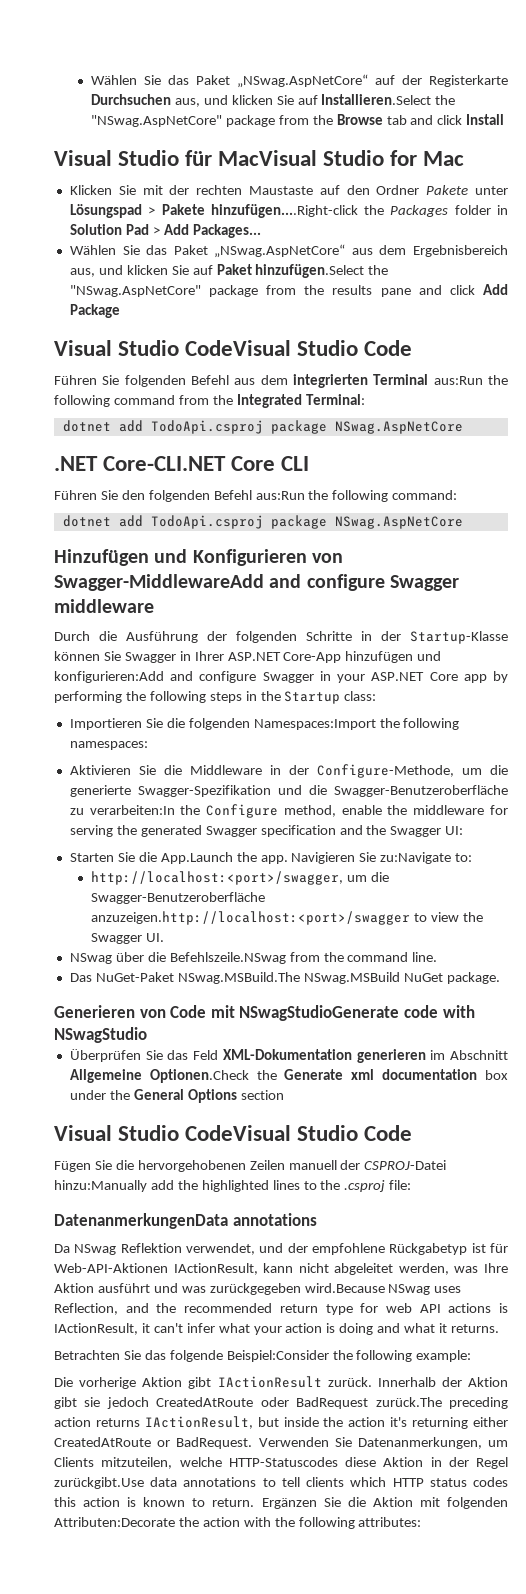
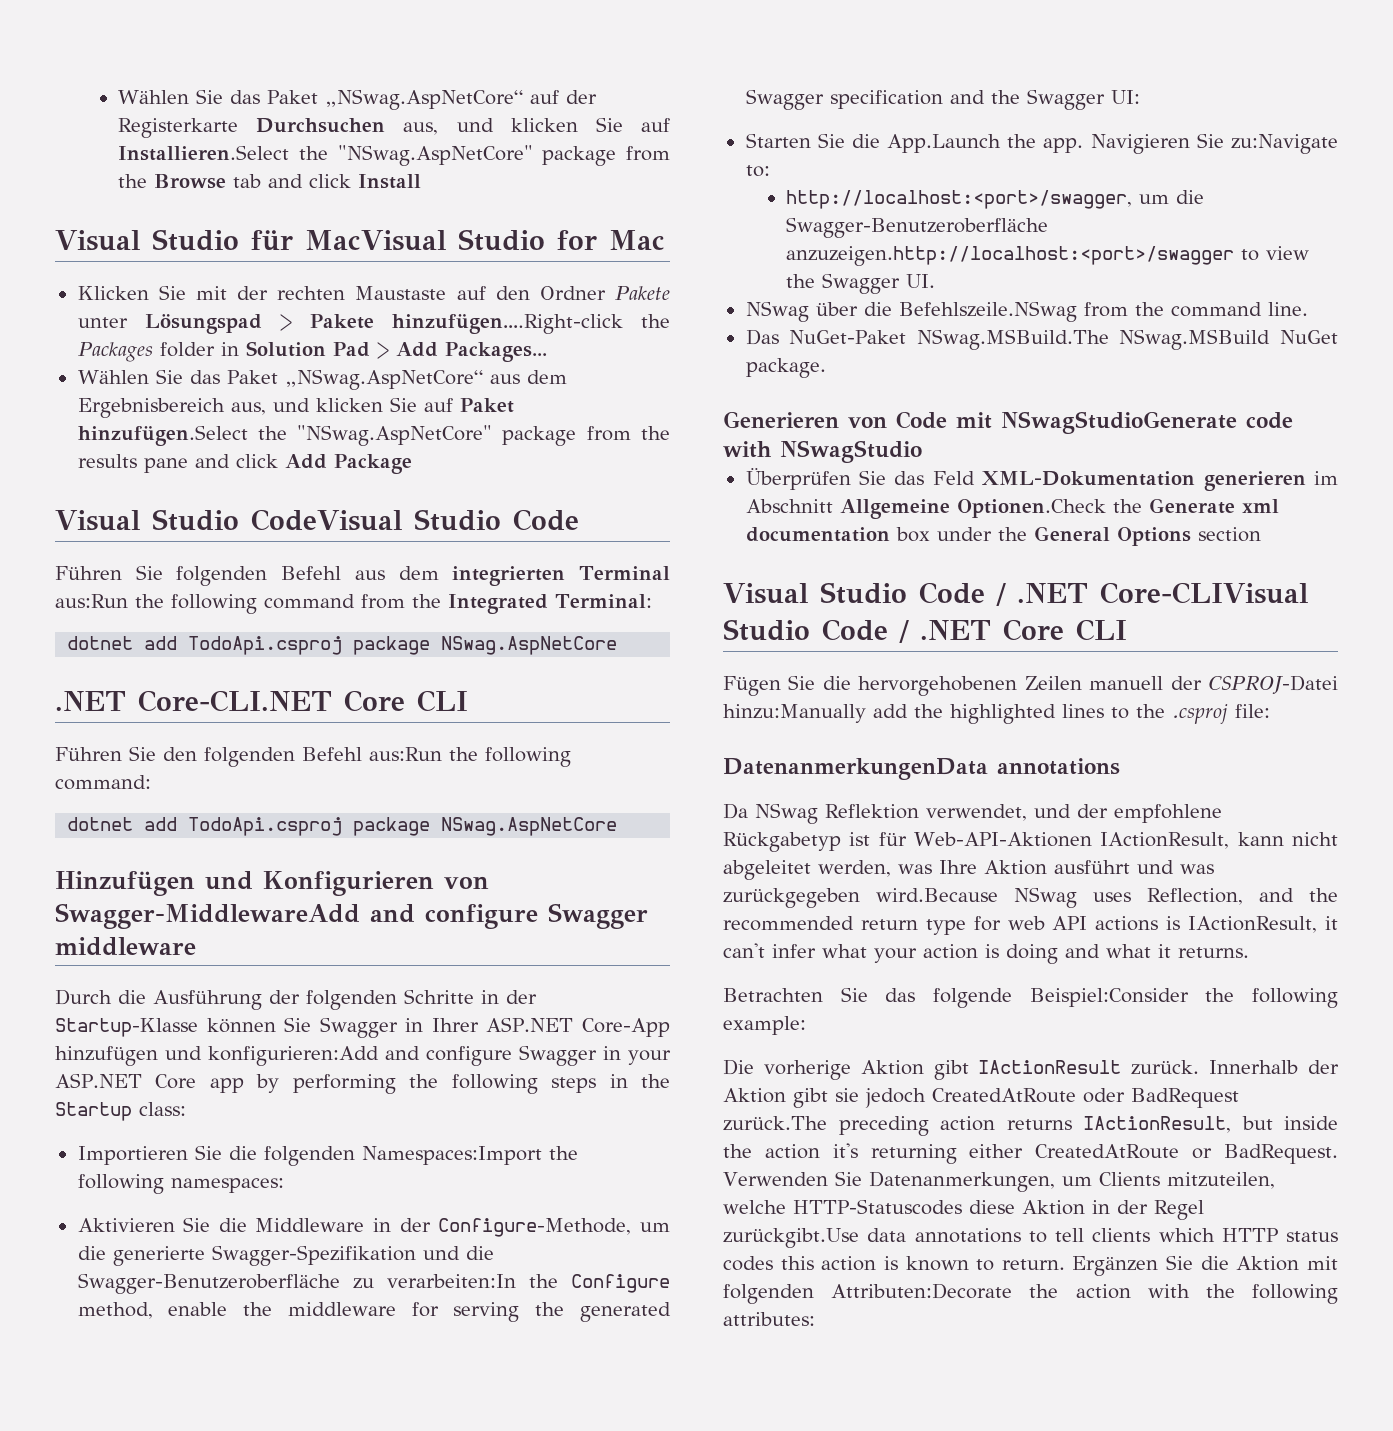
[185,1125,413,1141] CodeVisual Studio Code -> [918,582,1308,606] [723,619,1127,643] Code / .NET Core-CLIVisual Studio Code / .NET Core CLI

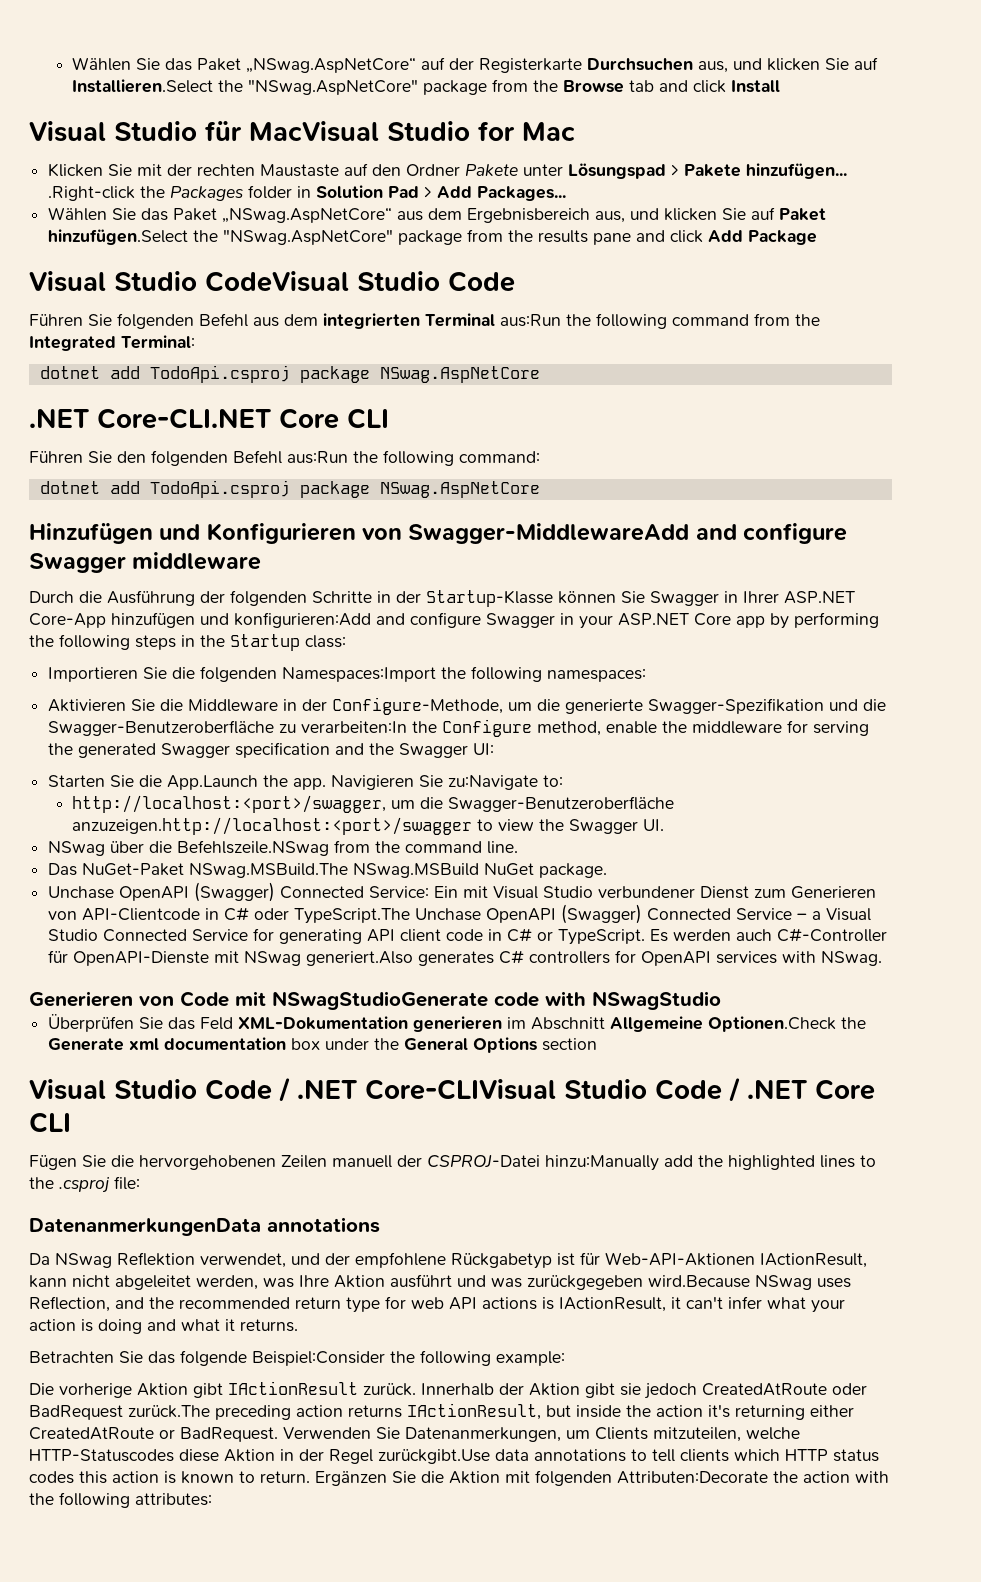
[391,314,623,334] hinzufügen....Right-click -> [746,163,848,179] [48,186,136,201] hinzufügen... .Right-click
(826, 368) none -> [48,882,877,902] [48,904,872,924] [48,928,888,945] [48,950,883,966] // Unchase OpenAPI (Swagger) Connected Service: Ein mit Visual Studio verbundener Dienst zum Generieren von API-Clientcode in C# oder TypeScript.The Unchase OpenAPI (Swagger) Connected Service – a Visual Studio Connected Service for generating API client code in C# or TypeScript. Es werden auch C#-Controller für OpenAPI-Dienste mit NSwag generiert.Also generates C# controllers for OpenAPI services with NSwag.

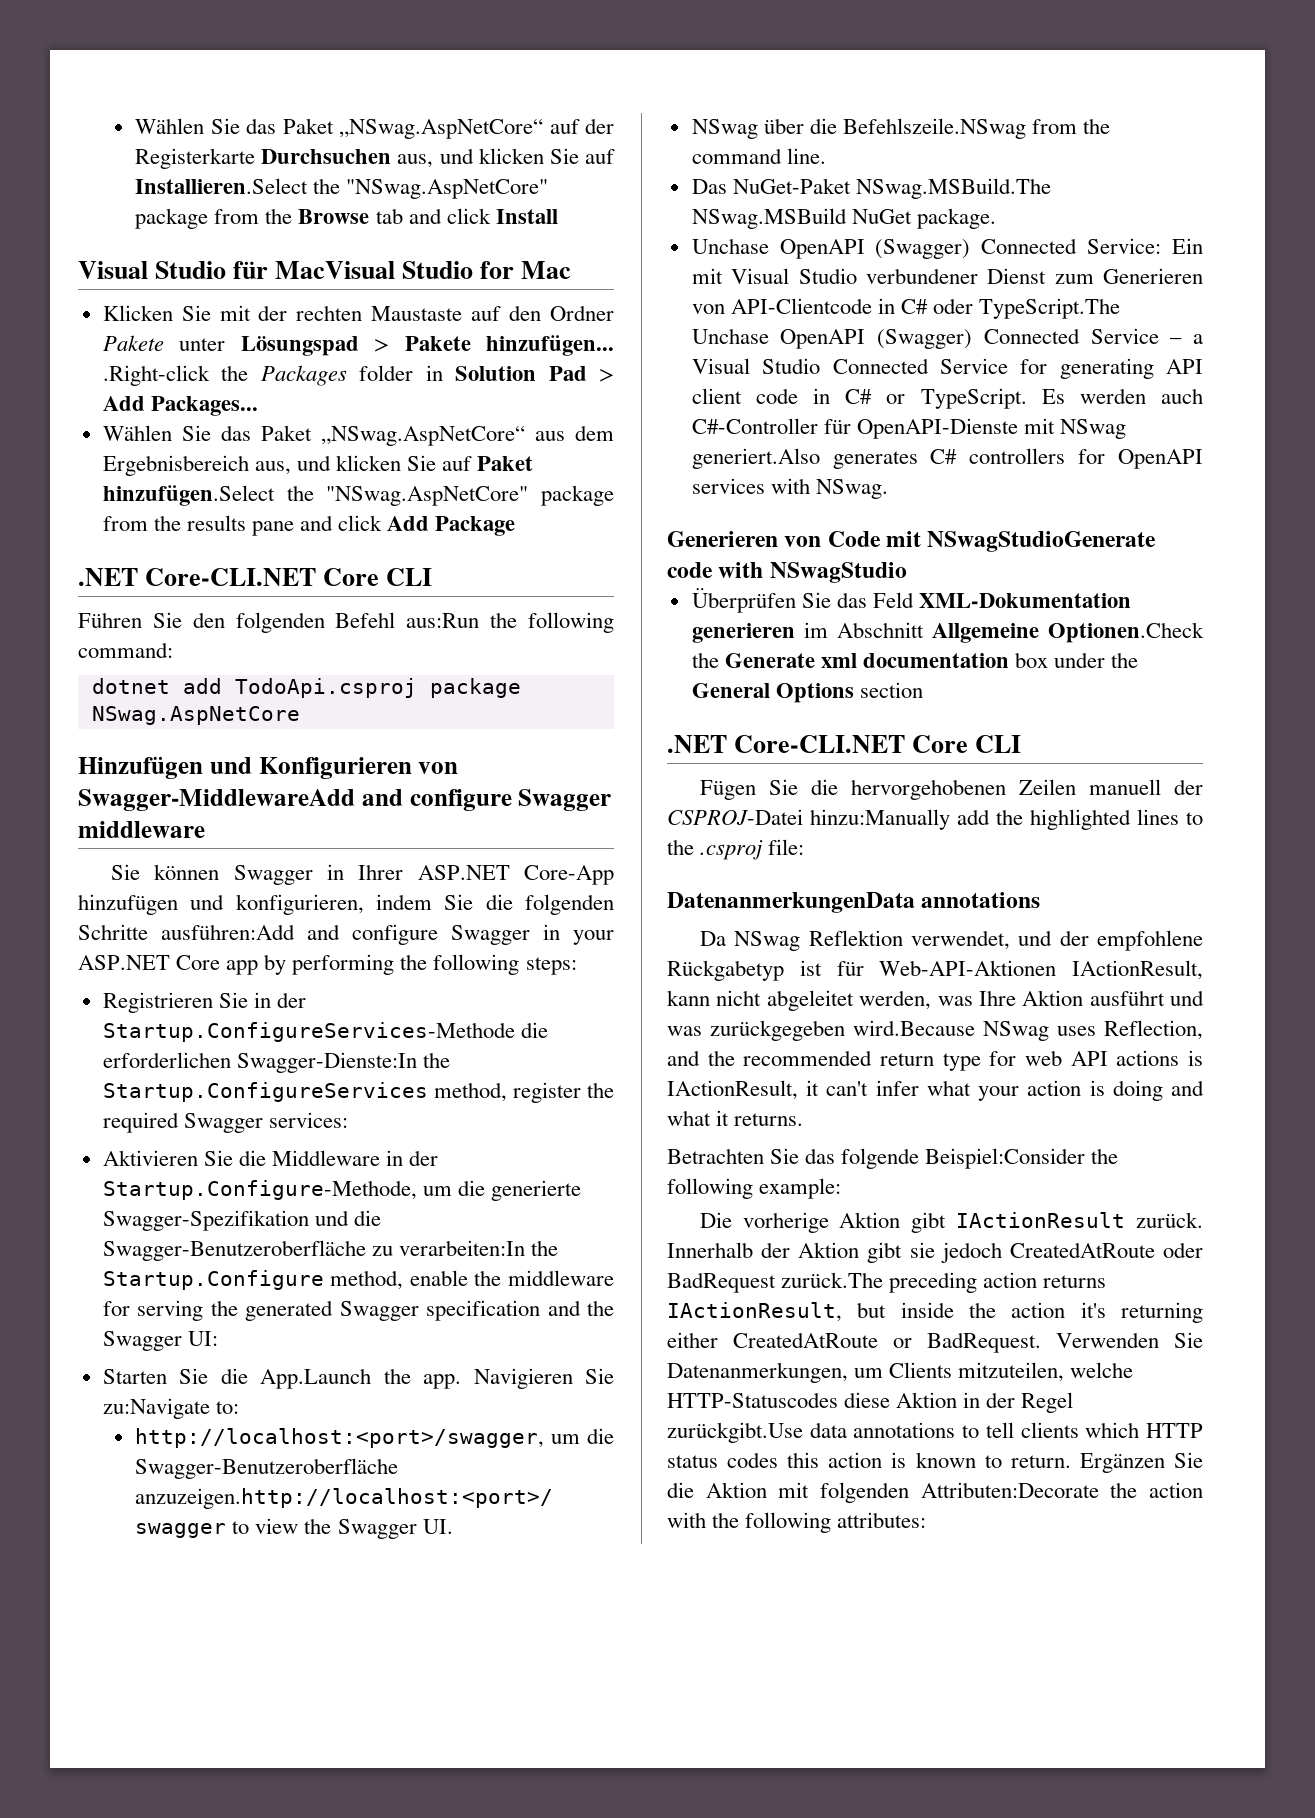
[29,271,515,292] [29,313,820,329] [29,335,195,351] [39,365,540,383] // Visual Studio CodeVisual Studio Code // Führen Sie folgenden Befehl aus dem integrierten Terminal aus:Run the following command from the Integrated Terminal: // dotnet add TodoApi.csproj package NSwag.AspNetCore -> (516, 526) none
[29,590,645,607] Durch die Ausführung der folgenden Schritte in der Startup-Klasse können Sie -> [110,864,220,880] Sie können
[234,612,371,628] konfigurieren:Add -> [235,894,614,915] [78,924,295,940] konfigurieren, indem Sie die folgenden Schritte ausführen:Add
[135,634,346,651] [48,666,647,682] steps in the Startup class: // Importieren Sie die folgenden Namespaces:Import the following namespaces: -> [525,957,577,975] [102,992,306,1013] [102,1022,548,1042] [102,1052,450,1073] [102,1082,614,1103] [102,1112,348,1133] steps: // Registrieren Sie in der Startup.ConfigureServices-Methode die erforderlichen Swagger-Dienste:In the Startup.ConfigureServices method, register the required Swagger services:
[332,697,504,715] Configure-Methode, -> [102,1180,417,1200] Startup.Configure-Methode,
[442,719,533,737] Configure -> [102,1270,324,1290] Startup.Configure
[29,1077,807,1102] Visual Studio Code / .NET Core-CLIVisual Studio Code / .NET -> [667,735,906,753] .NET Core-CLI.NET

